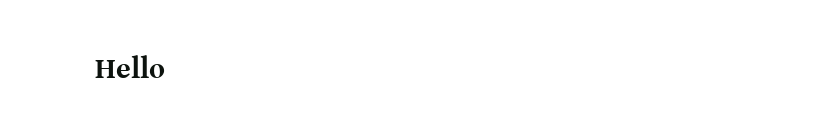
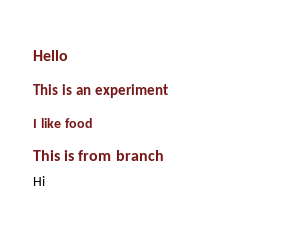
(165, 66) none -> [33,84,168,98] [33,118,93,128] [33,150,164,161] [33,176,45,186] // This is an experiment // I like food // This is from branch // Hi

